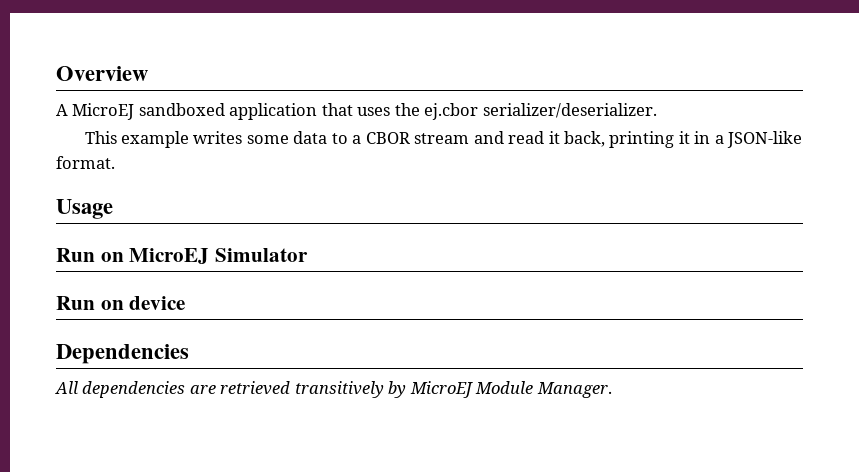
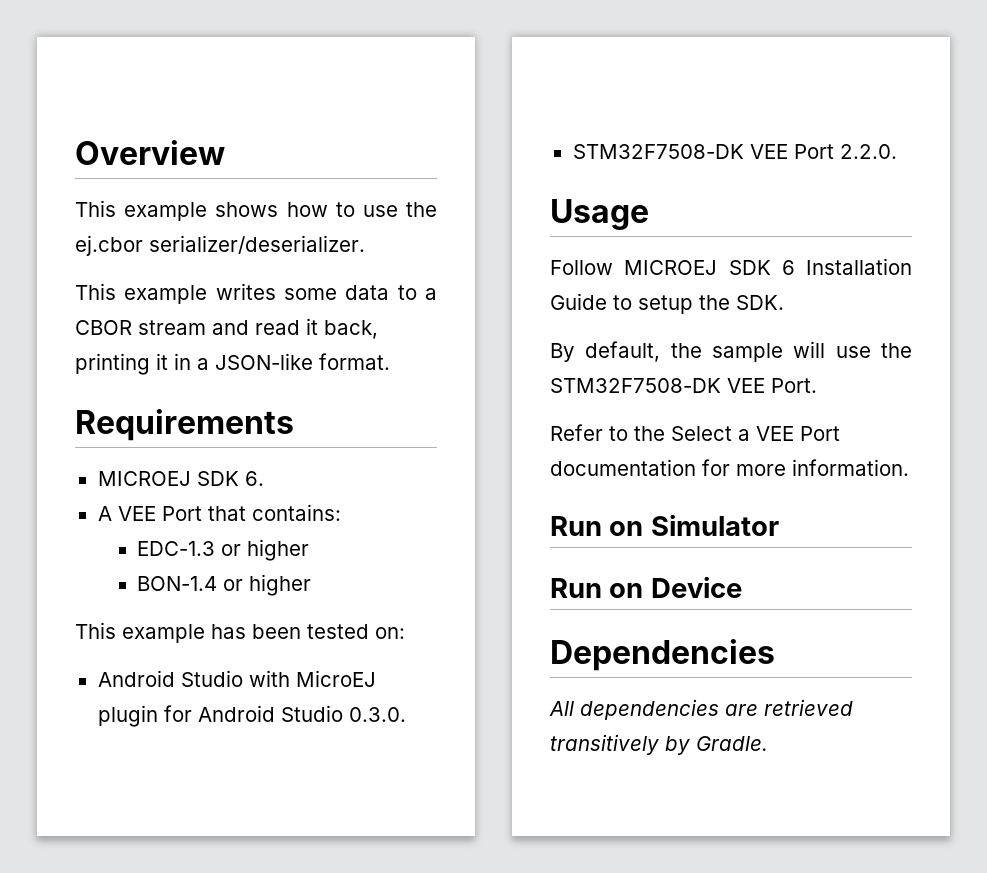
[56,103,391,120] A MicroEJ sandboxed application that uses -> [75,200,398,221] This example shows how to use
[56,199,113,219] [56,248,210,264] Usage // Run on MicroEJ -> [75,409,294,441] [97,471,264,486] [97,504,341,521] [137,539,310,561] [137,574,312,596] [75,622,405,643] [97,670,376,687] [97,705,406,727] [572,144,897,159] [550,199,649,230] [550,258,912,275] [550,293,784,314] [550,341,912,362] [550,378,817,393] [550,424,840,441] [550,459,909,476] [550,516,644,536] Requirements // MICROEJ SDK 6. // A VEE Port that contains: // EDC-1.3 or higher // BON-1.4 or higher // This example has been tested on: // Android Studio with MicroEJ plugin for Android Studio 0.3.0. // STM32F7508-DK VEE Port 2.2.0. // Usage // Follow MICROEJ SDK 6 Installation Guide to setup the SDK. // By default, the sample will use the STM32F7508-DK VEE Port. // Refer to the Select a VEE Port documentation for more information. // Run on
[129,296,186,310] device -> [650,576,742,598] Device
[409,381,612,398] MicroEJ Module Manager. -> [696,736,768,751] Gradle.

